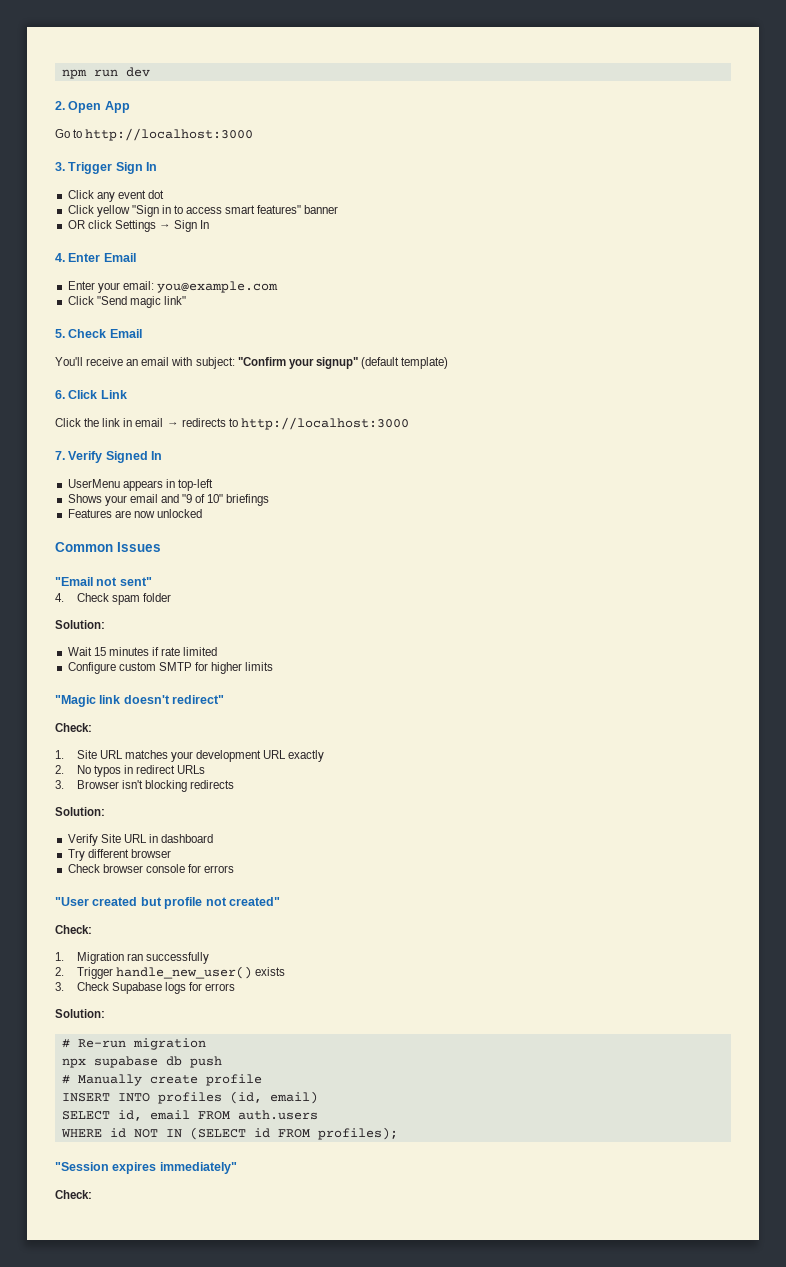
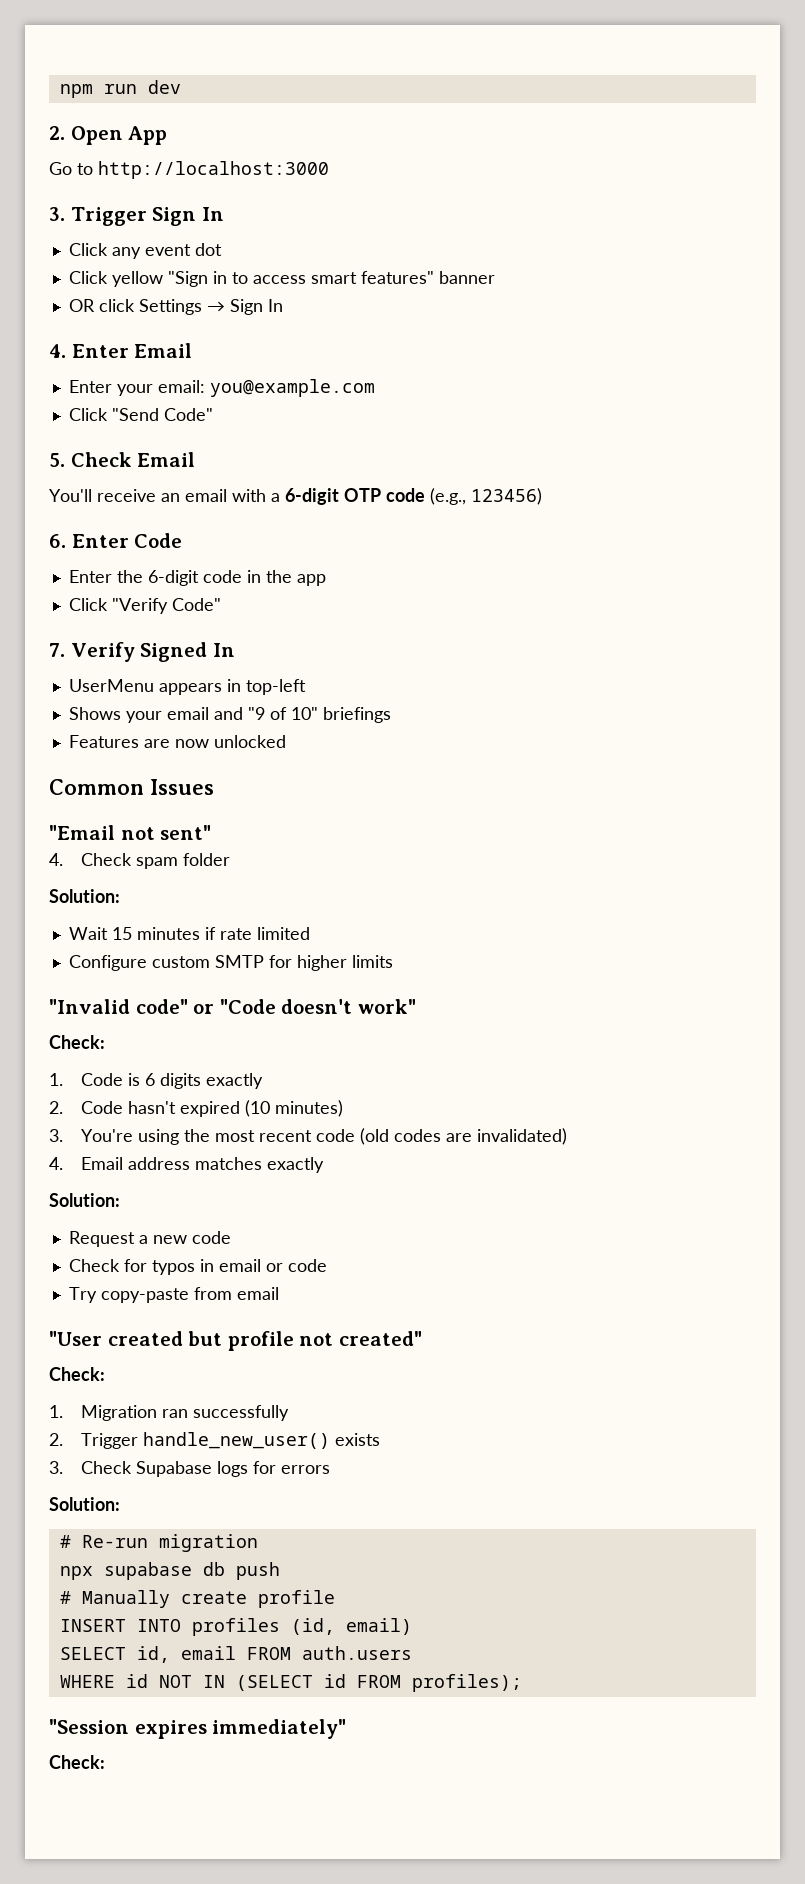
[129,296,186,308] magic link" -> [163,408,213,421] Code"
[195,357,449,369] [55,390,127,399] [55,417,409,430] subject: "Confirm your signup" (default template) // 6. Click Link // Click the link in email → redirects to http://localhost:3000 -> [271,488,542,505] [49,533,183,548] [68,570,326,586] [68,598,221,614] a 6-digit OTP code (e.g., 123456) // 6. Enter Code // Enter the 6-digit code in the app // Click "Verify Code"
[55,695,225,707] [55,723,92,732] [55,750,325,762] [55,765,206,777] [55,780,234,792] [55,807,105,816] [67,834,214,846] [67,849,171,861] [67,864,235,873] "Magic link doesn't redirect" // Check: // 1. Site URL matches your development URL exactly // 2. No typos in redirect URLs // 3. Browser isn't blocking redirects // Solution: // Verify Site URL in dashboard // Try different browser // Check browser console for errors -> [49,999,416,1014] [49,1035,105,1049] [49,1073,264,1089] [49,1100,344,1117] [49,1128,568,1145] [49,1157,325,1173] [49,1193,120,1207] [68,1231,231,1247] [68,1259,327,1275] [68,1287,279,1303] "Invalid code" or "Code doesn't work" // Check: // 1. Code is 6 digits exactly // 2. Code hasn't expired (10 minutes) // 3. You're using the most recent code (old codes are invalidated) // 4. Email address matches exactly // Solution: // Request a new code // Check for typos in email or code // Try copy-paste from email

